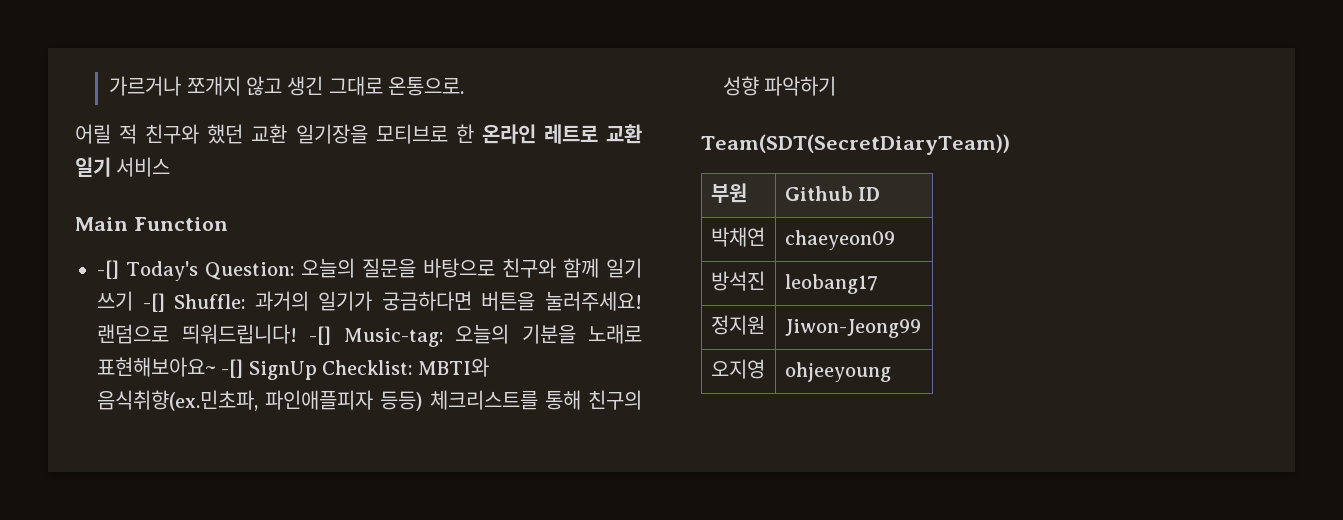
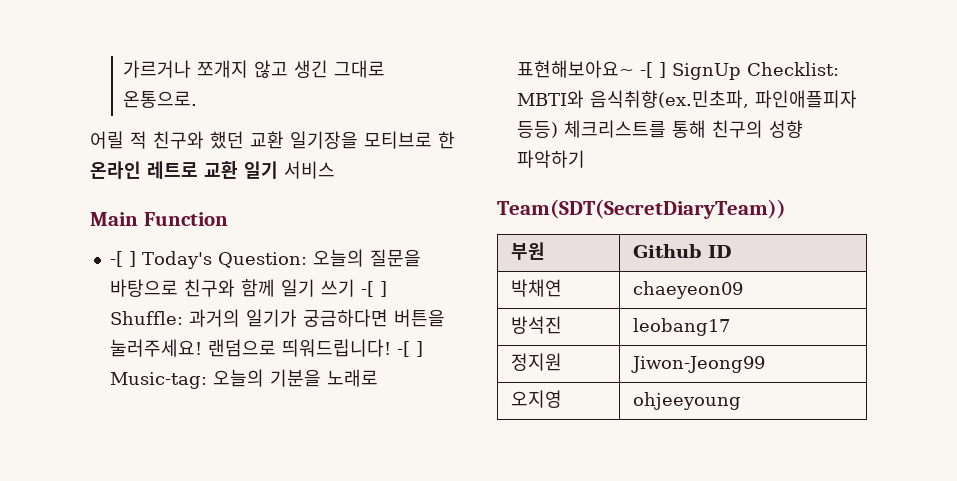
[97,260,119,279] -[] -> [109,251,136,267] -[ ]
[142,293,165,312] -[] -> [360,281,387,297] -[ ]
[309,326,331,345] -[] -> [396,341,423,357] -[ ]
[221,359,244,378] -[] -> [639,62,666,78] -[ ]

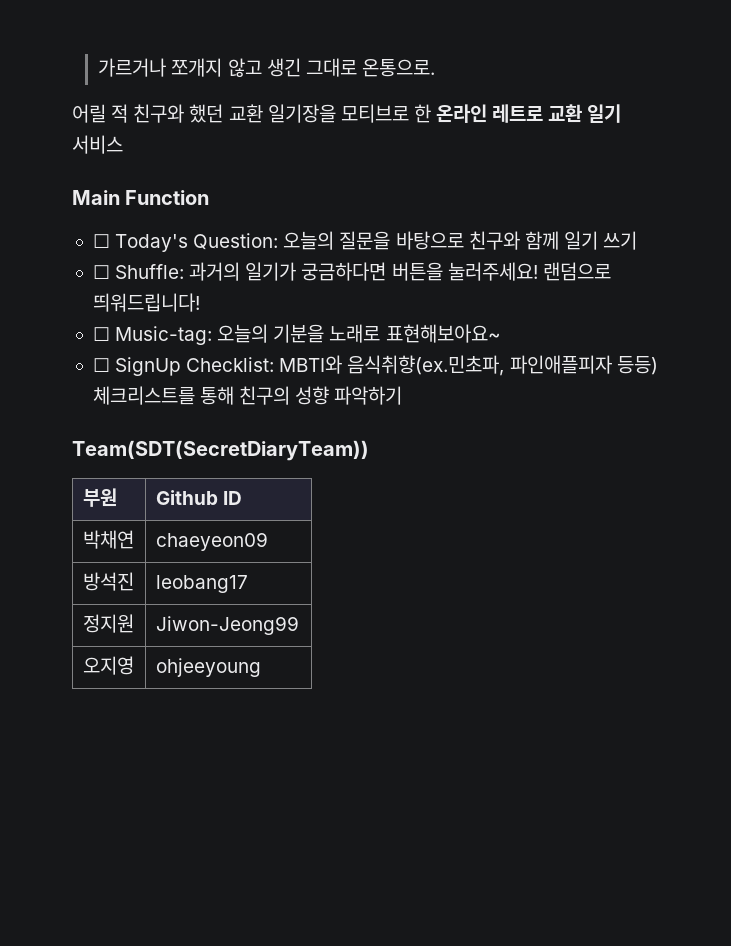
[109,251,136,267] -[ ] -> [92,234,110,248] ☐
[360,281,387,297] -[ ] -> [92,265,110,279] // ☐
[396,341,423,357] -[ ] -> [92,327,110,341] // ☐
[639,62,666,78] -[ ] -> [92,358,110,372] // ☐

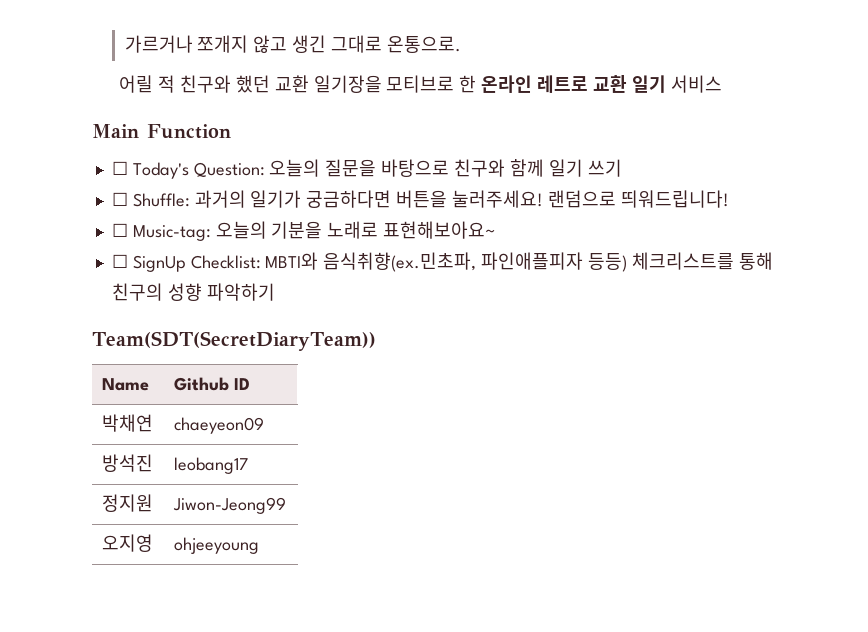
[82,488,117,507] 부원 -> [102,378,150,391] Name

